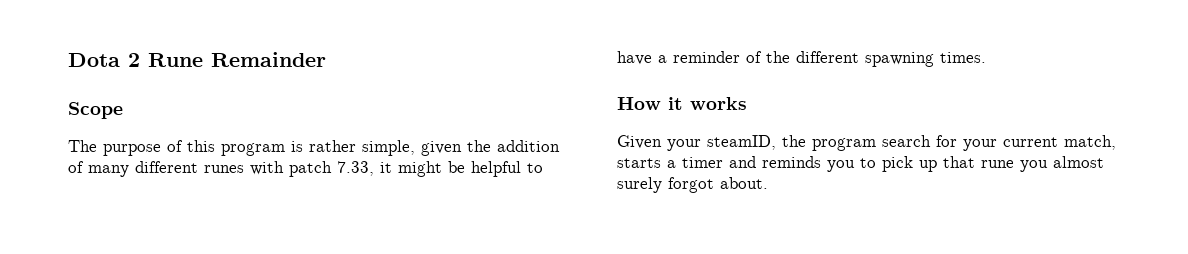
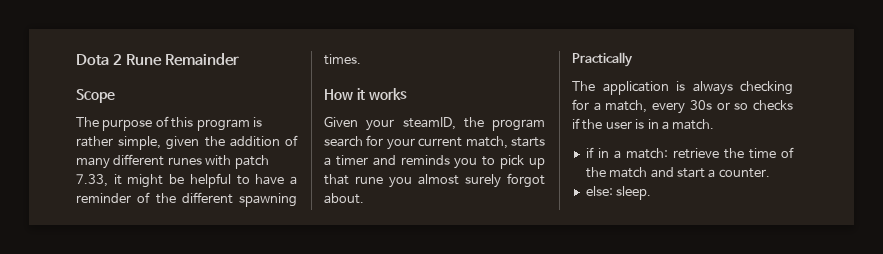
(768, 183) none -> [572,52,633,67] [572,81,793,95] [572,99,793,114] [572,118,715,130] [585,147,794,159] [585,167,770,178] [585,186,652,200] // Practically // The application is always checking for a match, every 30s or so checks if the user is in a match. // if in a match: retrieve the time of the match and start a counter. // else: sleep.

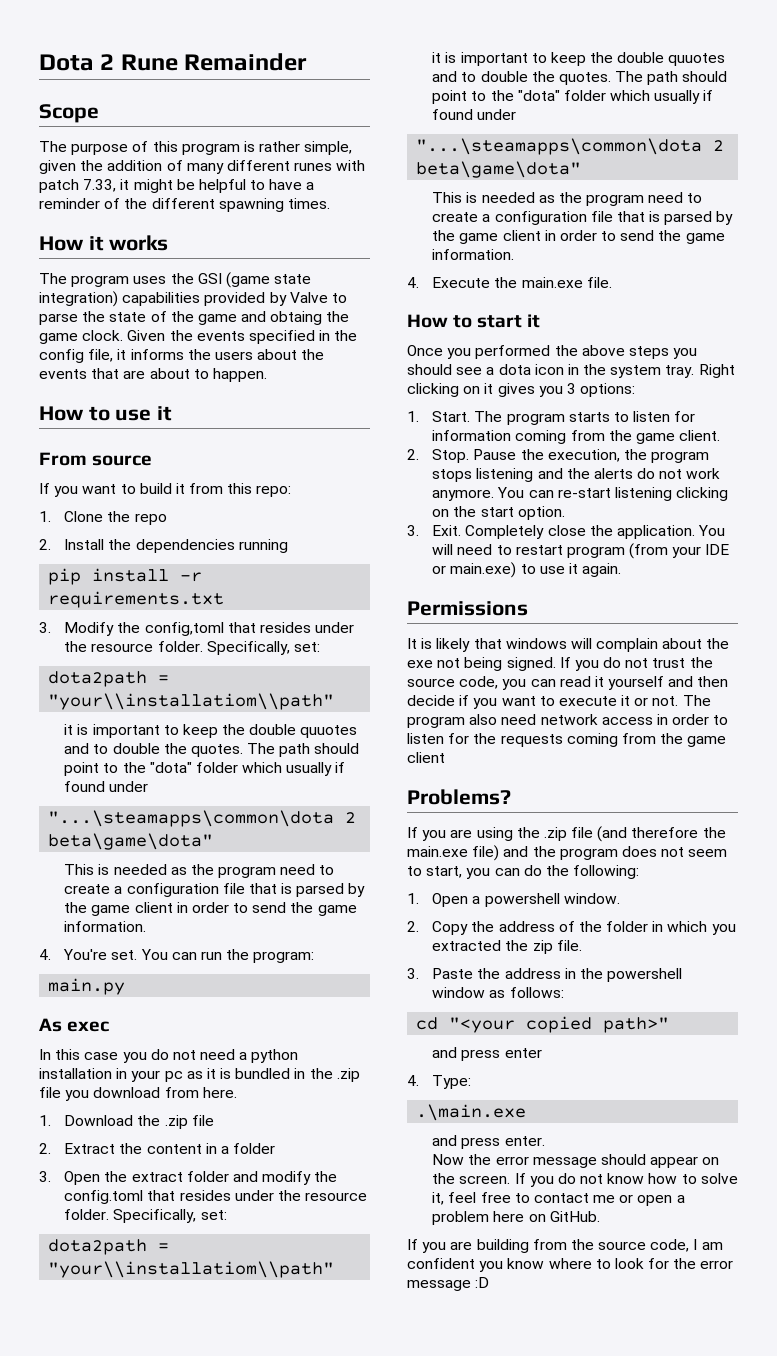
[324,116,545,131] [324,135,545,150] [324,155,545,169] [324,173,545,188] [324,193,364,204] [572,52,633,67] [572,81,793,95] [572,99,793,114] [572,118,715,130] [585,147,794,159] [585,167,770,178] [585,186,652,200] Given your steamID, the program search for your current match, starts a timer and reminds you to pick up that rune you almost surely forgot about. // Practically // The application is always checking for a match, every 30s or so checks if the user is in a match. // if in a match: retrieve the time of the match and start a counter. // else: sleep. -> [39,272,312,288] [39,291,347,307] [39,311,350,325] [39,330,358,344] [39,349,325,363] [39,368,267,382] [39,406,173,421] [39,452,153,466] [39,483,292,497] [39,511,167,525] [39,539,288,553] [48,568,203,585] [48,591,225,608] [39,622,355,636] [64,641,320,655] [48,671,170,687] [48,693,335,710] [64,724,358,738] [64,743,360,757] [64,762,346,776] [64,781,149,792] [48,810,357,827] [48,833,214,850] [64,864,335,878] [64,883,366,897] [64,902,357,916] [64,921,147,932] [39,949,315,963] [48,978,126,995] [39,1018,110,1032] [39,1049,299,1063] [39,1068,360,1082] [39,1087,237,1101] [39,1115,214,1129] [39,1143,276,1154] [39,1171,338,1185] [64,1190,368,1204] [64,1209,227,1223] [48,1239,170,1255] [48,1261,335,1278] [432,52,726,66] [432,71,728,85] [432,90,714,104] [432,109,517,120] [416,138,725,155] [416,161,582,178] [432,192,703,206] [432,211,734,225] [432,230,725,244] [432,249,515,260] [407,277,612,288] [407,314,541,328] [407,345,698,359] [407,364,735,378] [407,383,636,397] [407,411,696,425] [432,430,721,444] [407,449,710,463] [432,468,721,482] [432,487,729,501] [432,506,565,520] [407,525,726,539] [432,543,730,559] [432,562,622,578] [407,601,528,616] [407,638,730,652] [407,657,713,671] [407,676,729,690] [407,695,711,709] [407,714,729,728] [407,733,727,747] [407,752,445,763] [407,789,511,805] [407,826,726,842] [407,845,728,861] [407,865,640,879] [407,893,620,907] [407,921,736,935] [432,940,582,954] [407,968,683,982] [432,987,564,998] [416,1016,670,1033] [432,1047,542,1061] [407,1075,472,1089] [416,1104,527,1121] [432,1135,545,1149] [432,1154,720,1168] [432,1173,738,1187] [432,1192,685,1206] [432,1211,600,1225] [407,1239,723,1253] [407,1258,734,1272] [407,1277,490,1291] The program uses the GSI (game state integration) capabilities provided by Valve to parse the state of the game and obtaing the game clock. Given the events specified in the config file, it informs the users about the events that are about to happen. // How to use it // From source // If you want to build it from this repo: // 1. Clone the repo // 2. Install the dependencies running // pip install -r requirements.txt // 3. Modify the config,toml that resides under the resource folder. Specifically, set: // dota2path = "your\\installatiom\\path" // it is important to keep the double quuotes and to double the quotes. The path should point to the "dota" folder which usually if found under // "...\steamapps\common\dota 2 beta\game\dota" // This is needed as the program need to create a configuration file that is parsed by the game client in order to send the game information. // 4. You're set. You can run the program: // main.py // As exec // In this case you do not need a python installation in your pc as it is bundled in the .zip file you download from here. // 1. Download the .zip file // 2. Extract the content in a folder // 3. Open the extract folder and modify the config.toml that resides under the resource folder. Specifically, set: // dota2path = "your\\installatiom\\path" // it is important to keep the double quuotes and to double the quotes. The path should point to the "dota" folder which usually if found under // "...\steamapps\common\dota 2 beta\game\dota" // This is needed as the program need to create a configuration file that is parsed by the game client in order to send the game information. // 4. Execute the main.exe file. // How to start it // Once you performed the above steps you should see a dota icon in the system tray. Right clicking on it gives you 3 options: // 1. Start. The program starts to listen for information coming from the game client. // 2. Stop. Pause the execution, the program stops listening and the alerts do not work anymore. You can re-start listening clicking on the start option. // 3. Exit. Completely close the application. You will need to restart program (from your IDE or main.exe) to use it again. // Permissions // It is likely that windows will complain about the exe not being signed. If you do not trust the source code, you can read it yourself and then decide if you want to execute it or not. The program also need network access in order to listen for the requests coming from the game client // Problems? // If you are using the .zip file (and therefore the main.exe file) and the program does not seem to start, you can do the following: // 1. Open a powershell window. // 2. Copy the address of the folder in which you extracted the zip file. // 3. Paste the address in the powershell window as follows: // cd "<your copied path>" // and press enter // 4. Type: // .\main.exe // and press enter. // Now the error message should appear on the screen. If you do not know how to solve it, feel free to contact me or open a problem here on GitHub. // If you are building from the source code, I am confident you know where to look for the error message :D

